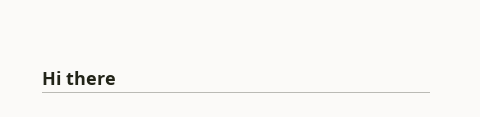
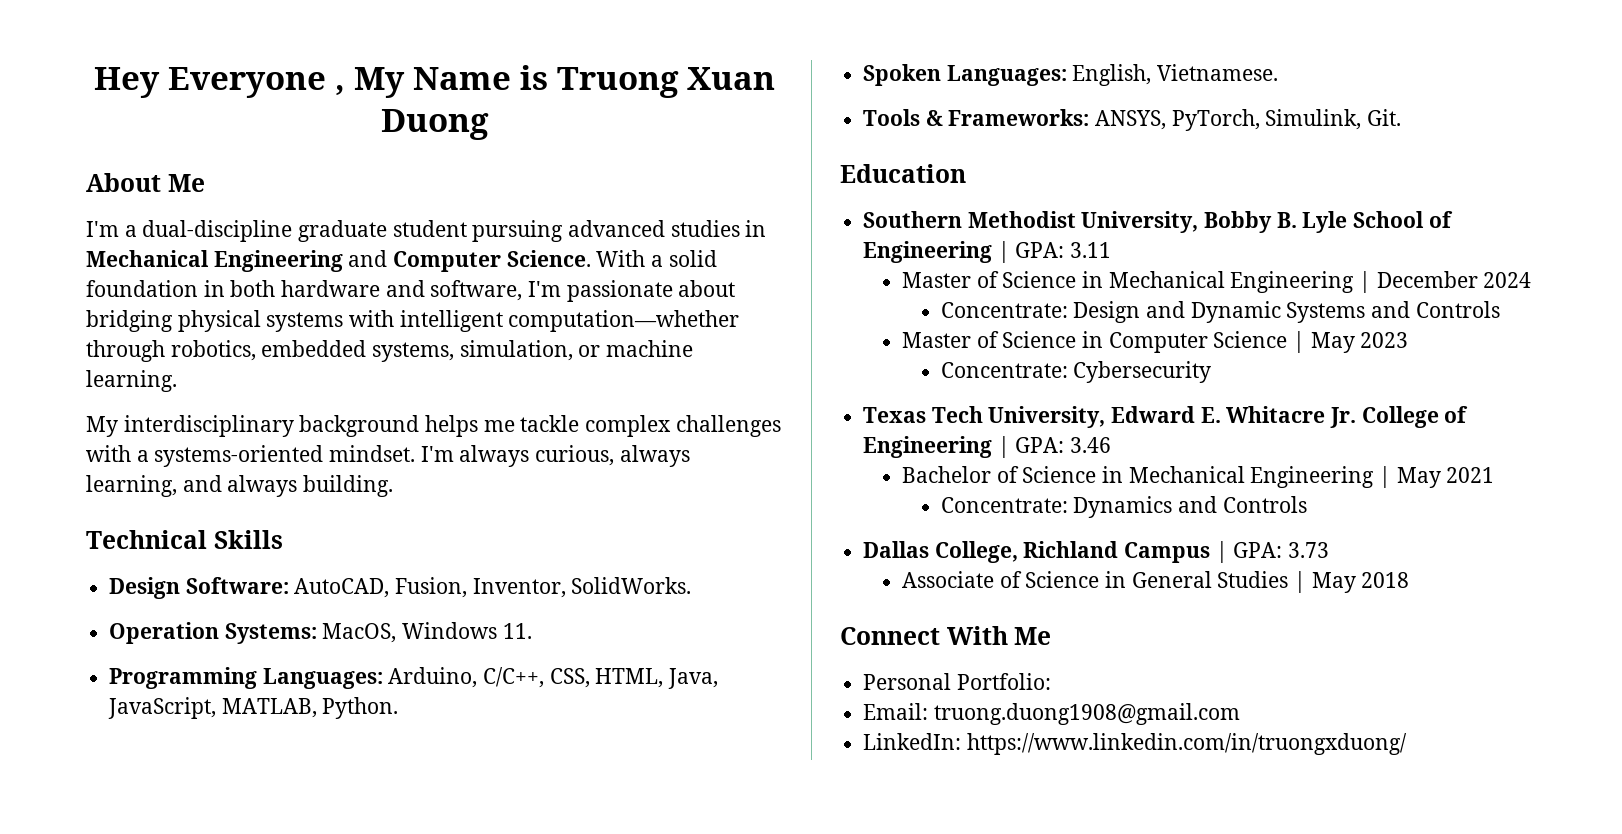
[42,71,116,85] Hi there -> [93,65,775,98] [380,109,489,140] [86,173,205,192] [86,220,767,242] [86,250,717,272] [86,280,736,302] [86,310,740,332] [86,340,694,362] [86,370,177,392] [86,415,781,437] [86,445,690,467] [86,475,394,497] [86,530,283,549] [109,577,692,599] [109,622,532,644] [109,667,719,689] [108,697,399,719] [863,64,1279,86] [863,109,1402,131] [840,164,966,183] [863,211,1453,233] [863,241,1112,263] [901,271,1532,293] [940,301,1500,323] [901,331,1409,353] [940,361,1212,383] [863,406,1469,428] [863,436,1112,458] [901,466,1495,488] [940,496,1307,518] [863,541,1330,563] [901,571,1410,593] [840,626,1052,645] [863,673,1051,690] [863,703,1240,725] [863,733,1407,755] Hey Everyone , My Name is Truong Xuan Duong // About Me // I'm a dual-discipline graduate student pursuing advanced studies in Mechanical Engineering and Computer Science. With a solid foundation in both hardware and software, I'm passionate about bridging physical systems with intelligent computation—whether through robotics, embedded systems, simulation, or machine learning. // My interdisciplinary background helps me tackle complex challenges with a systems-oriented mindset. I'm always curious, always learning, and always building. // Technical Skills // Design Software: AutoCAD, Fusion, Inventor, SolidWorks. // Operation Systems: MacOS, Windows 11. // Programming Languages: Arduino, C/C++, CSS, HTML, Java, JavaScript, MATLAB, Python. // Spoken Languages: English, Vietnamese. // Tools & Frameworks: ANSYS, PyTorch, Simulink, Git. // Education // Southern Methodist University, Bobby B. Lyle School of Engineering | GPA: 3.11 // Master of Science in Mechanical Engineering | December 2024 // Concentrate: Design and Dynamic Systems and Controls // Master of Science in Computer Science | May 2023 // Concentrate: Cybersecurity // Texas Tech University, Edward E. Whitacre Jr. College of Engineering | GPA: 3.46 // Bachelor of Science in Mechanical Engineering | May 2021 // Concentrate: Dynamics and Controls // Dallas College, Richland Campus | GPA: 3.73 // Associate of Science in General Studies | May 2018 // Connect With Me // Personal Portfolio: // Email: truong.duong1908@gmail.com // LinkedIn: https://www.linkedin.com/in/truongxduong/

